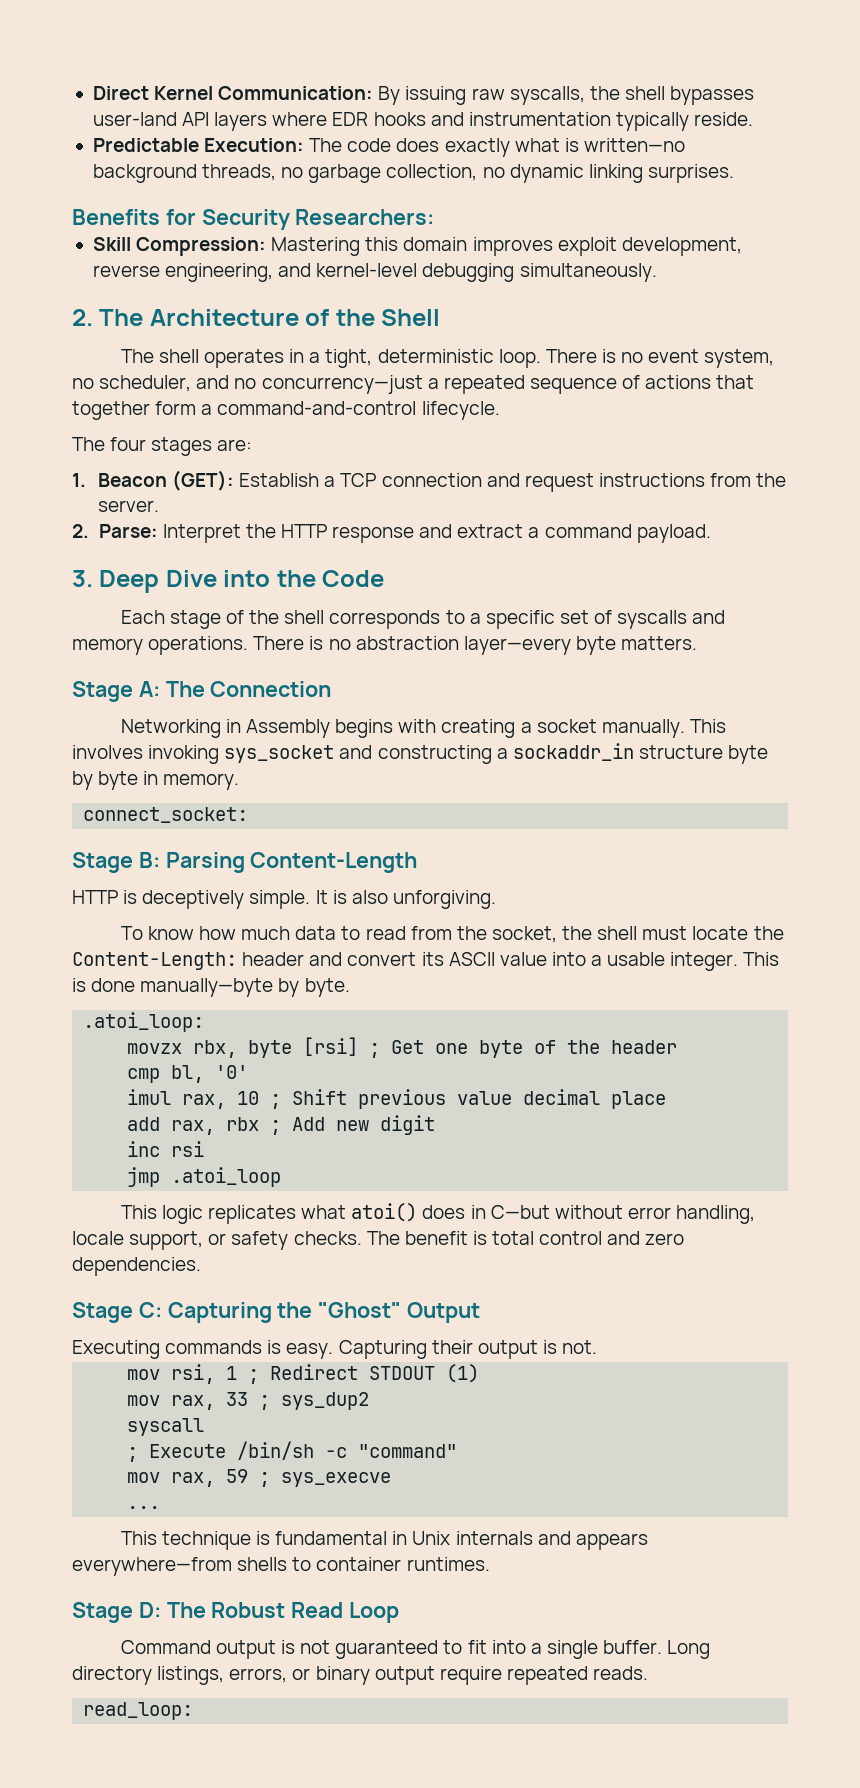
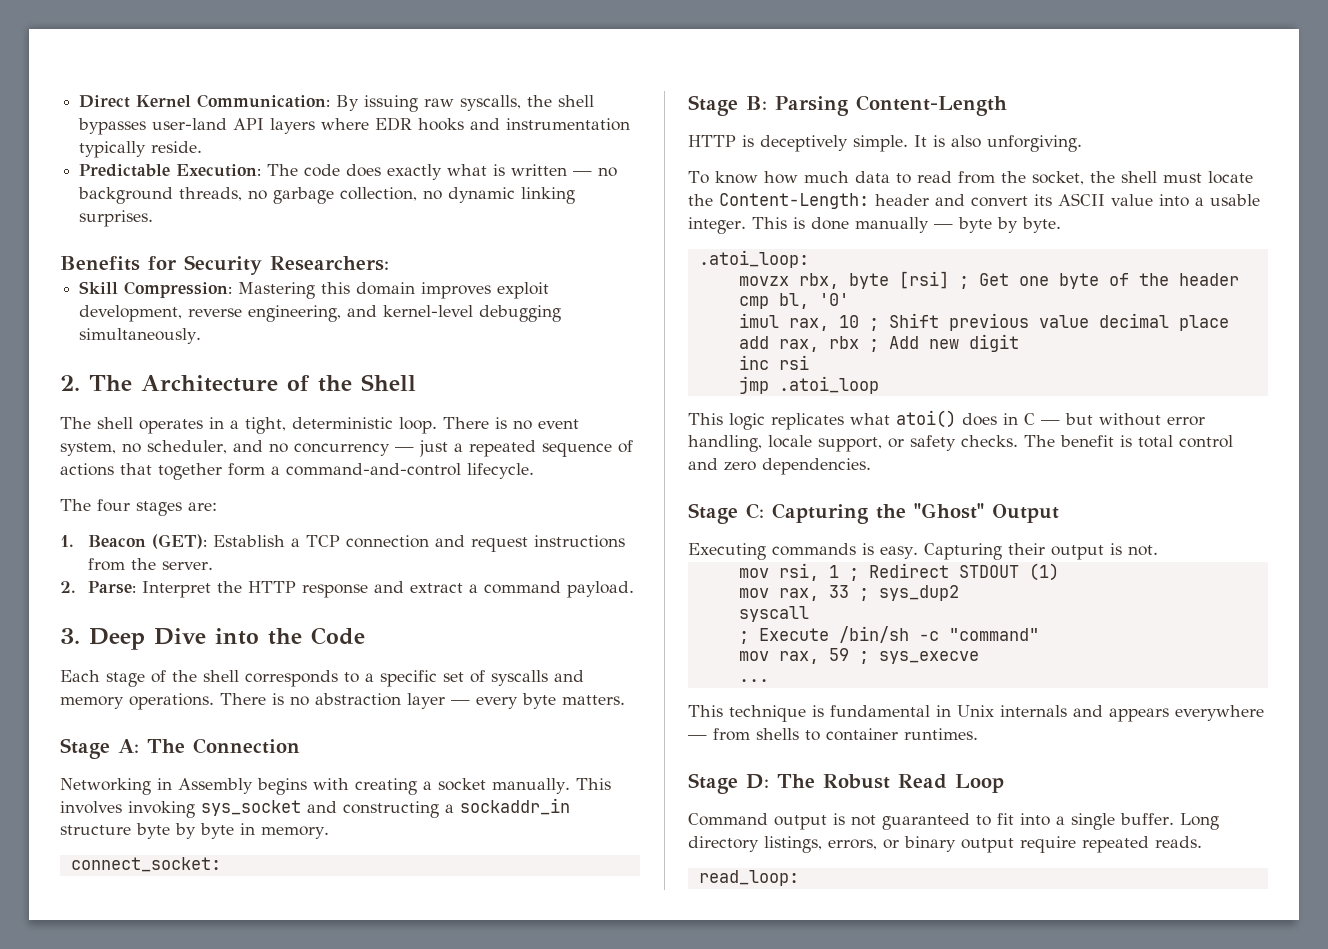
[583,138,685,152] written—no -> [511,164,618,177] written — no
[261,375,423,394] concurrency—just -> [294,440,448,457] concurrency — just
[463,636,571,655] layer—every -> [407,693,518,709] layer — every
[140,978,274,997] manually—byte -> [854,217,992,233] manually — byte
[490,1205,550,1219] C—but -> [1024,413,1093,425] C — but
[72,1557,232,1576] everywhere—from -> [1175,705,1264,721] [688,728,750,741] everywhere — from

